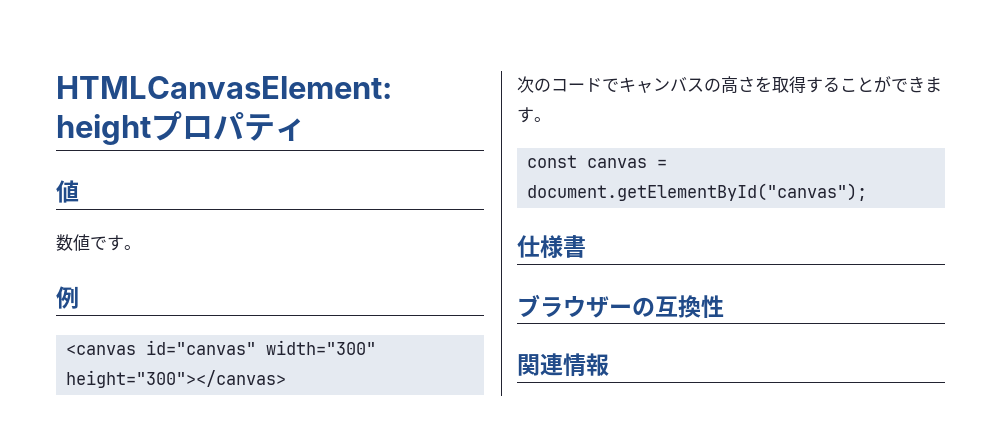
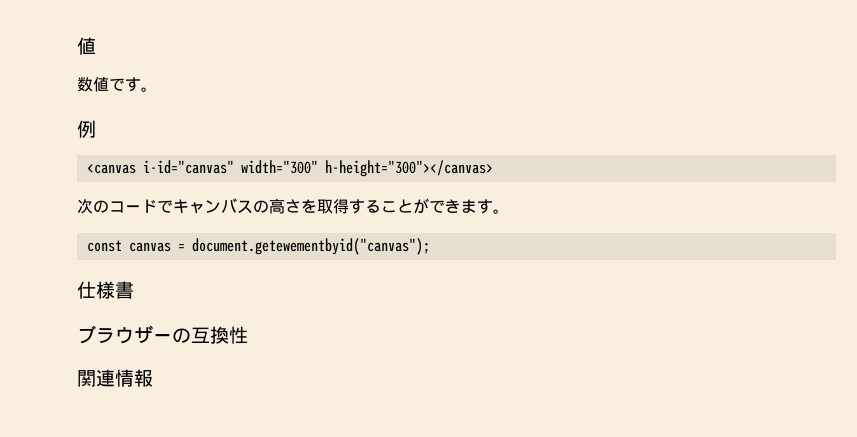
[56,76,392,99] [56,111,306,145] HTMLCanvasElement: heightプロパティ // -> (77, 46) none
[146,340,377,355] [66,370,287,388] id="canvas" width="300" height="300"></canvas> -> [142,160,493,177] i-id="canvas" width="300" h-height="300"></canvas>
[527,183,868,201] document.getElementById("canvas"); -> [191,238,430,255] document.getewementbyid("canvas");

